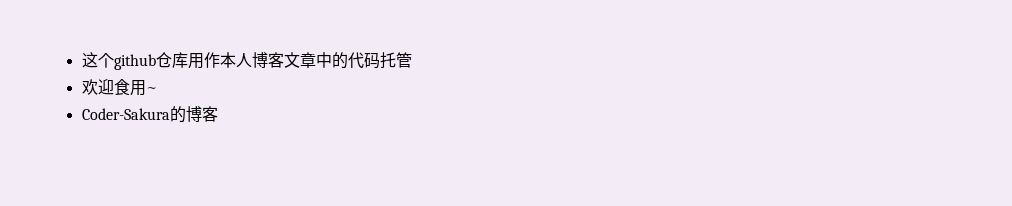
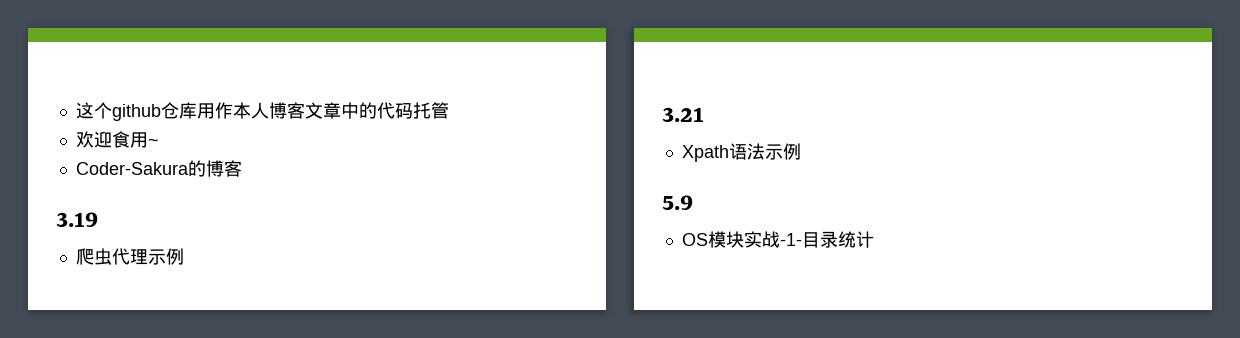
(218, 114) none -> [56,212,98,227] [75,248,184,265] [662,107,704,122] [681,143,801,162] [662,195,693,210] [681,231,874,248] // 3.19 // 爬虫代理示例 // 3.21 // Xpath语法示例 // 5.9 // OS模块实战-1-目录统计

